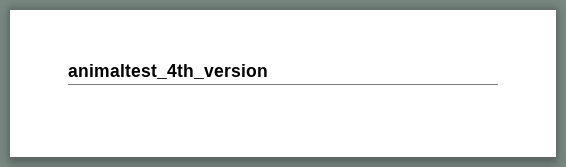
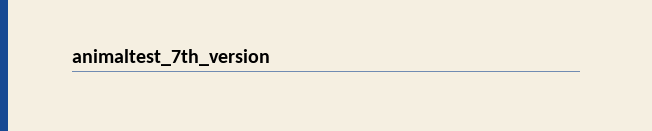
[68,64,268,79] animaltest_4th_version -> [72,49,270,66] animaltest_7th_version

